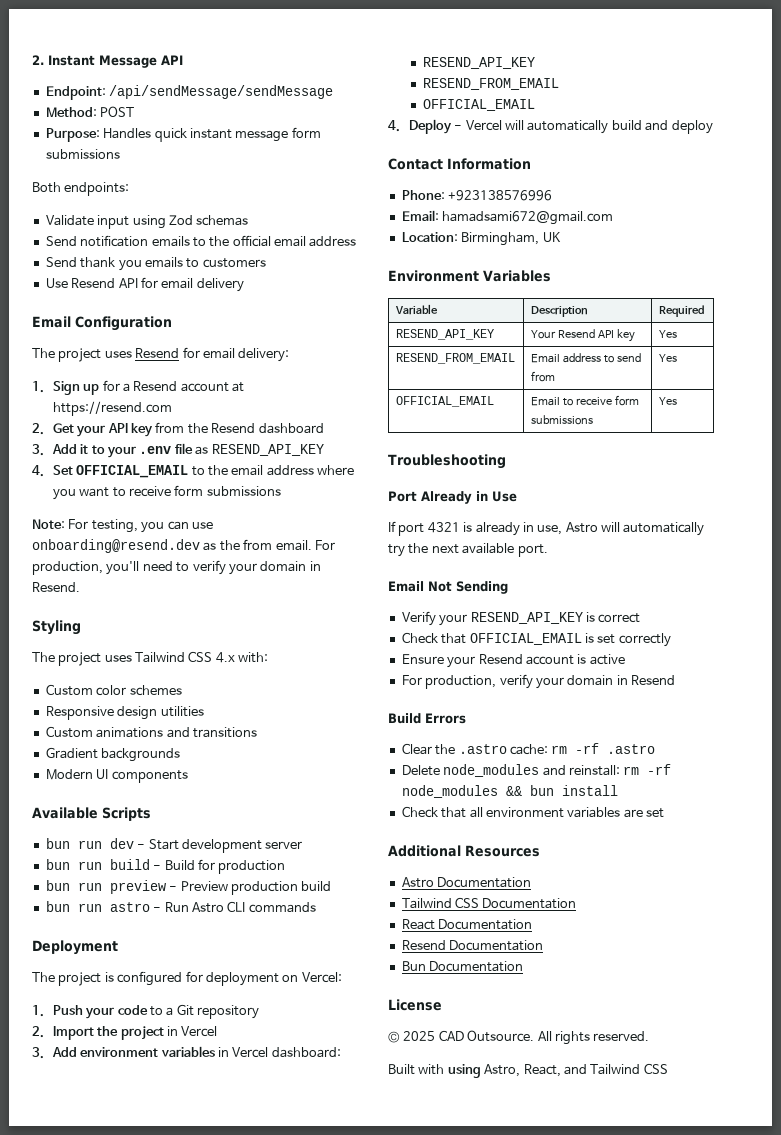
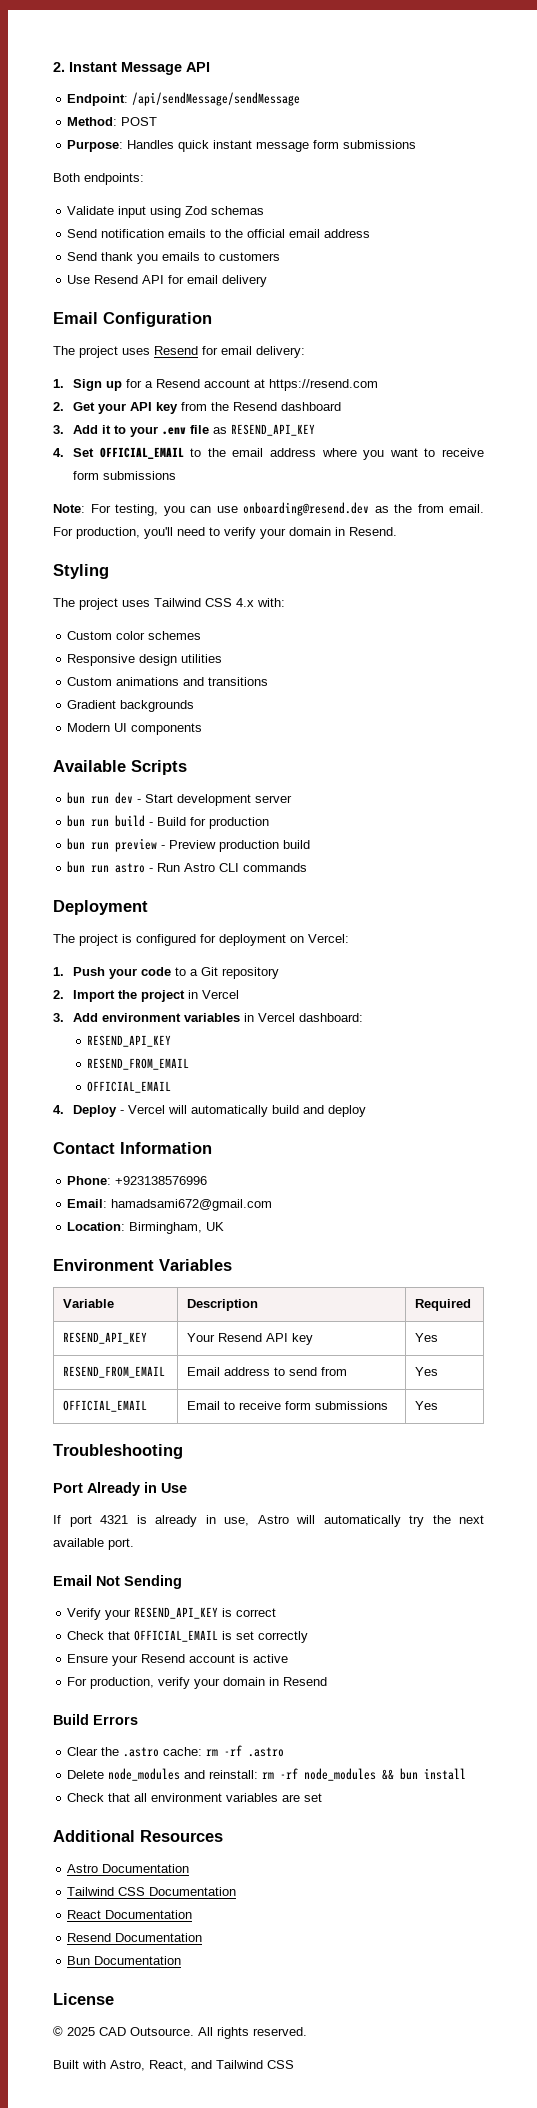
[447,1064,481,1078] using -> (106, 2064) none

